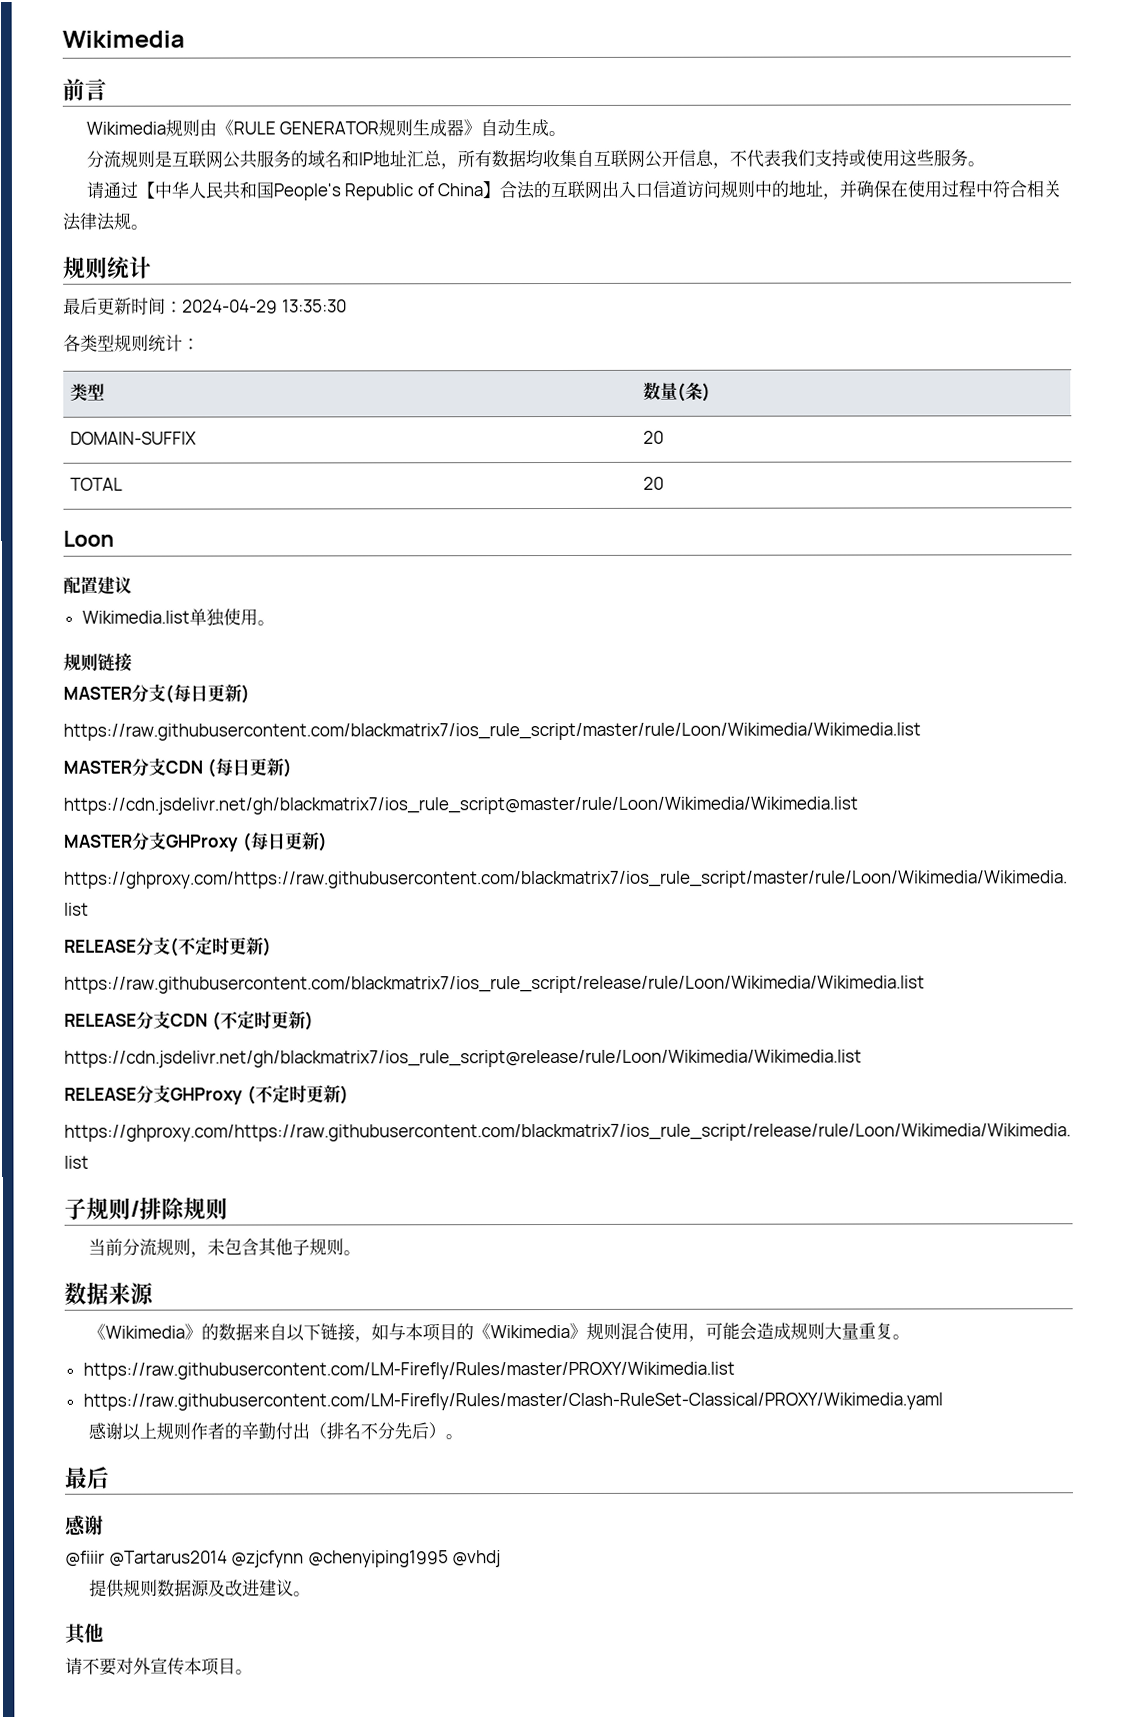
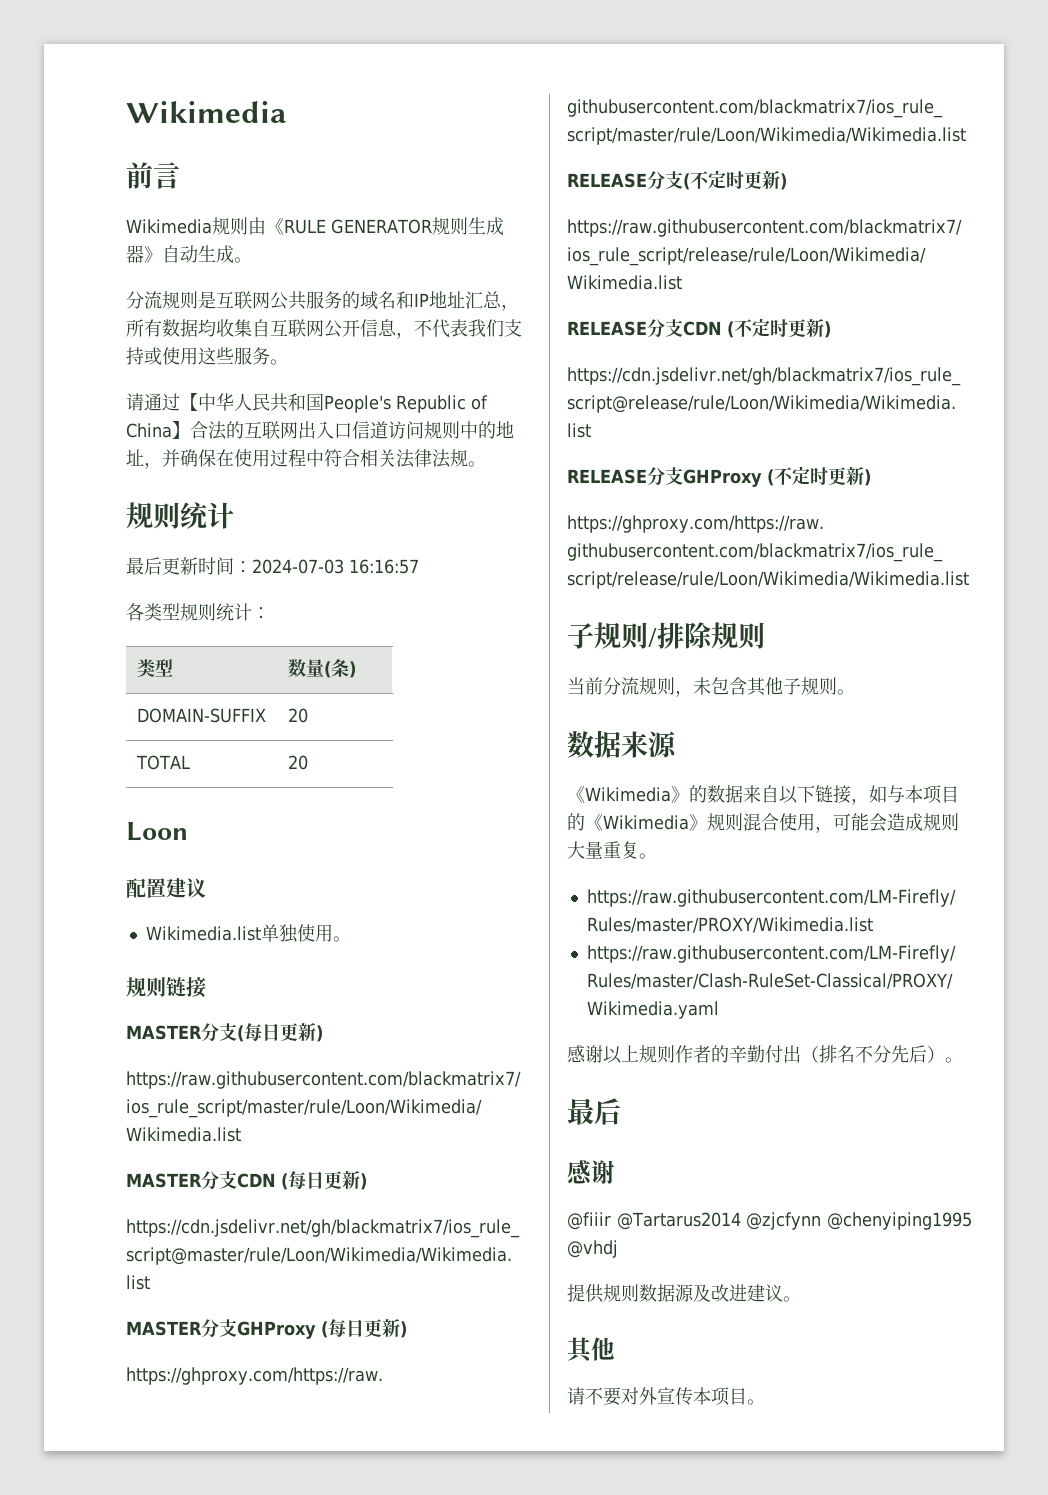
[182,299,347,314] 2024-04-29 13:35:30 -> [252,559,419,574] 2024-07-03 16:16:57

